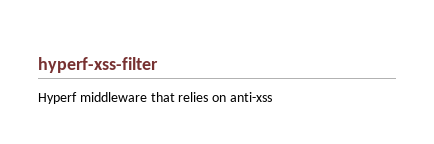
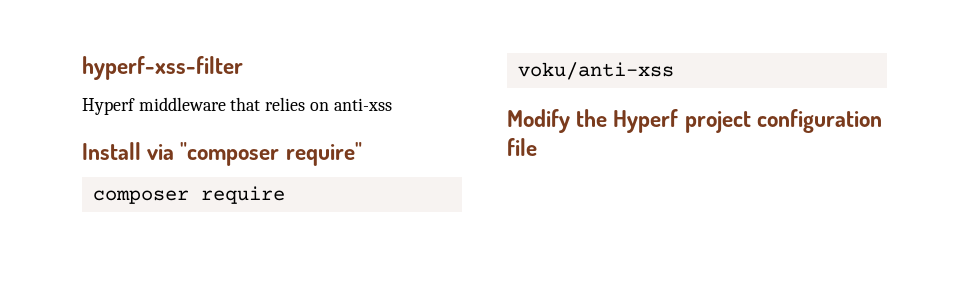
(272, 97) none -> [82,142,362,166] [92,186,285,204] [517,62,674,80] [507,109,882,133] [507,138,537,156] // Install via "composer require" // composer require voku/anti-xss // Modify the Hyperf project configuration file

